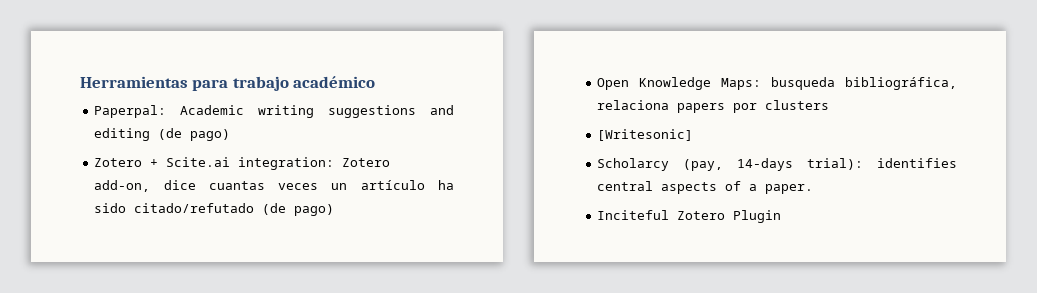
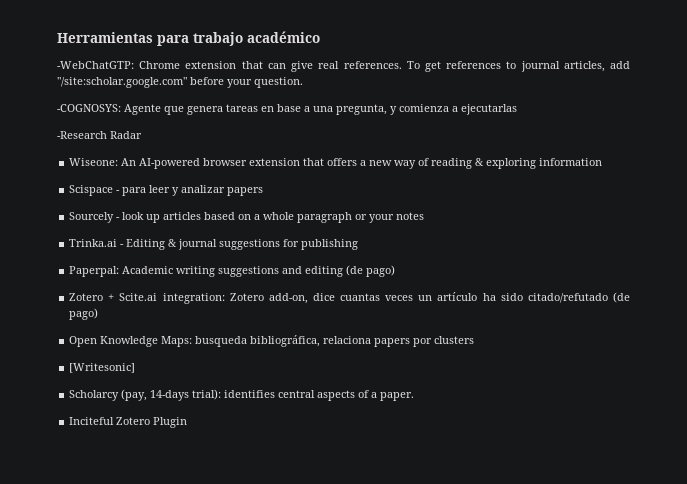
(376, 82) none -> [57,61,630,72] [57,77,303,88] [57,104,517,115] [57,131,142,139] [69,158,603,169] [69,185,264,196] [69,212,425,223] [69,239,359,250] // -WebChatGTP: Chrome extension that can give real references. To get references to journal articles, add "/site:scholar.google.com" before your question. // -COGNOSYS: Agente que genera tareas en base a una pregunta, y comienza a ejecutarlas // -Research Radar // Wiseone: An AI-powered browser extension that offers a new way of reading & exploring information // Scispace - para leer y analizar papers // Sourcely - look up articles based on a whole paragraph or your notes // Trinka.ai - Editing & journal suggestions for publishing

